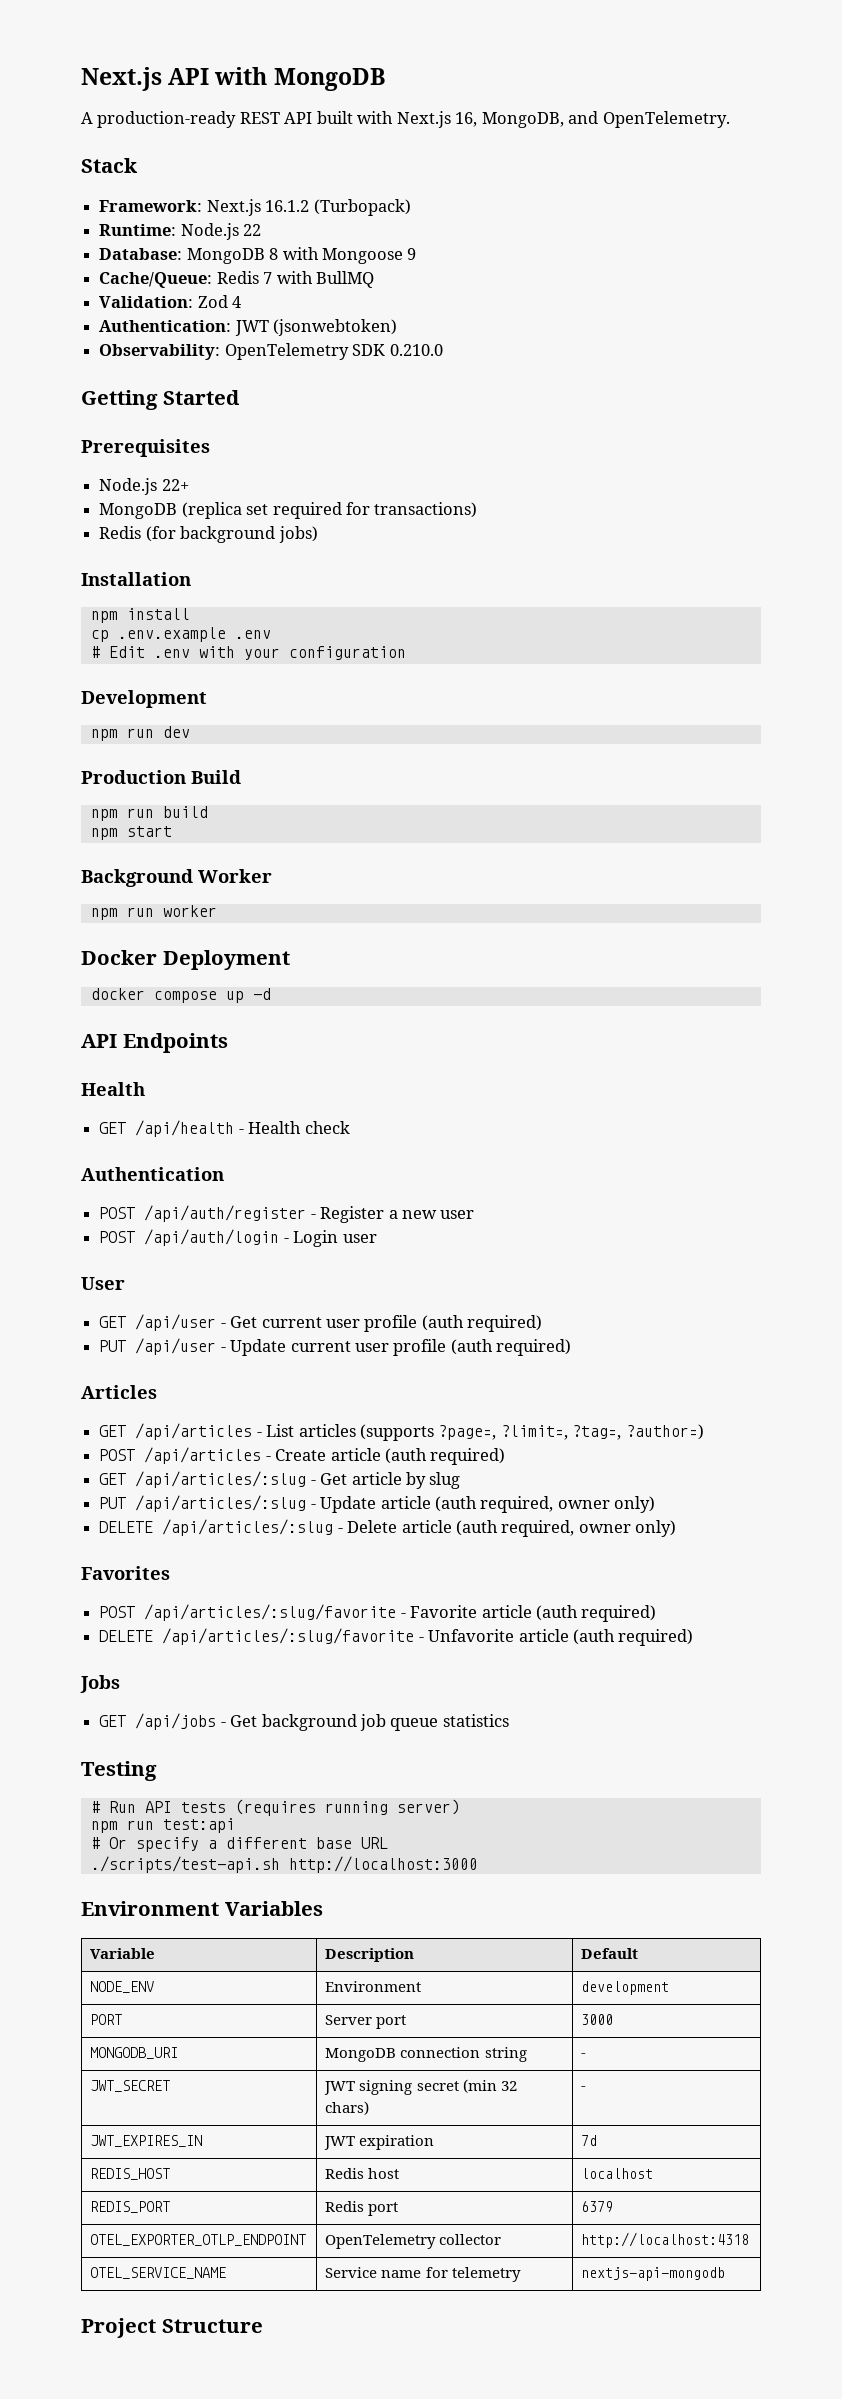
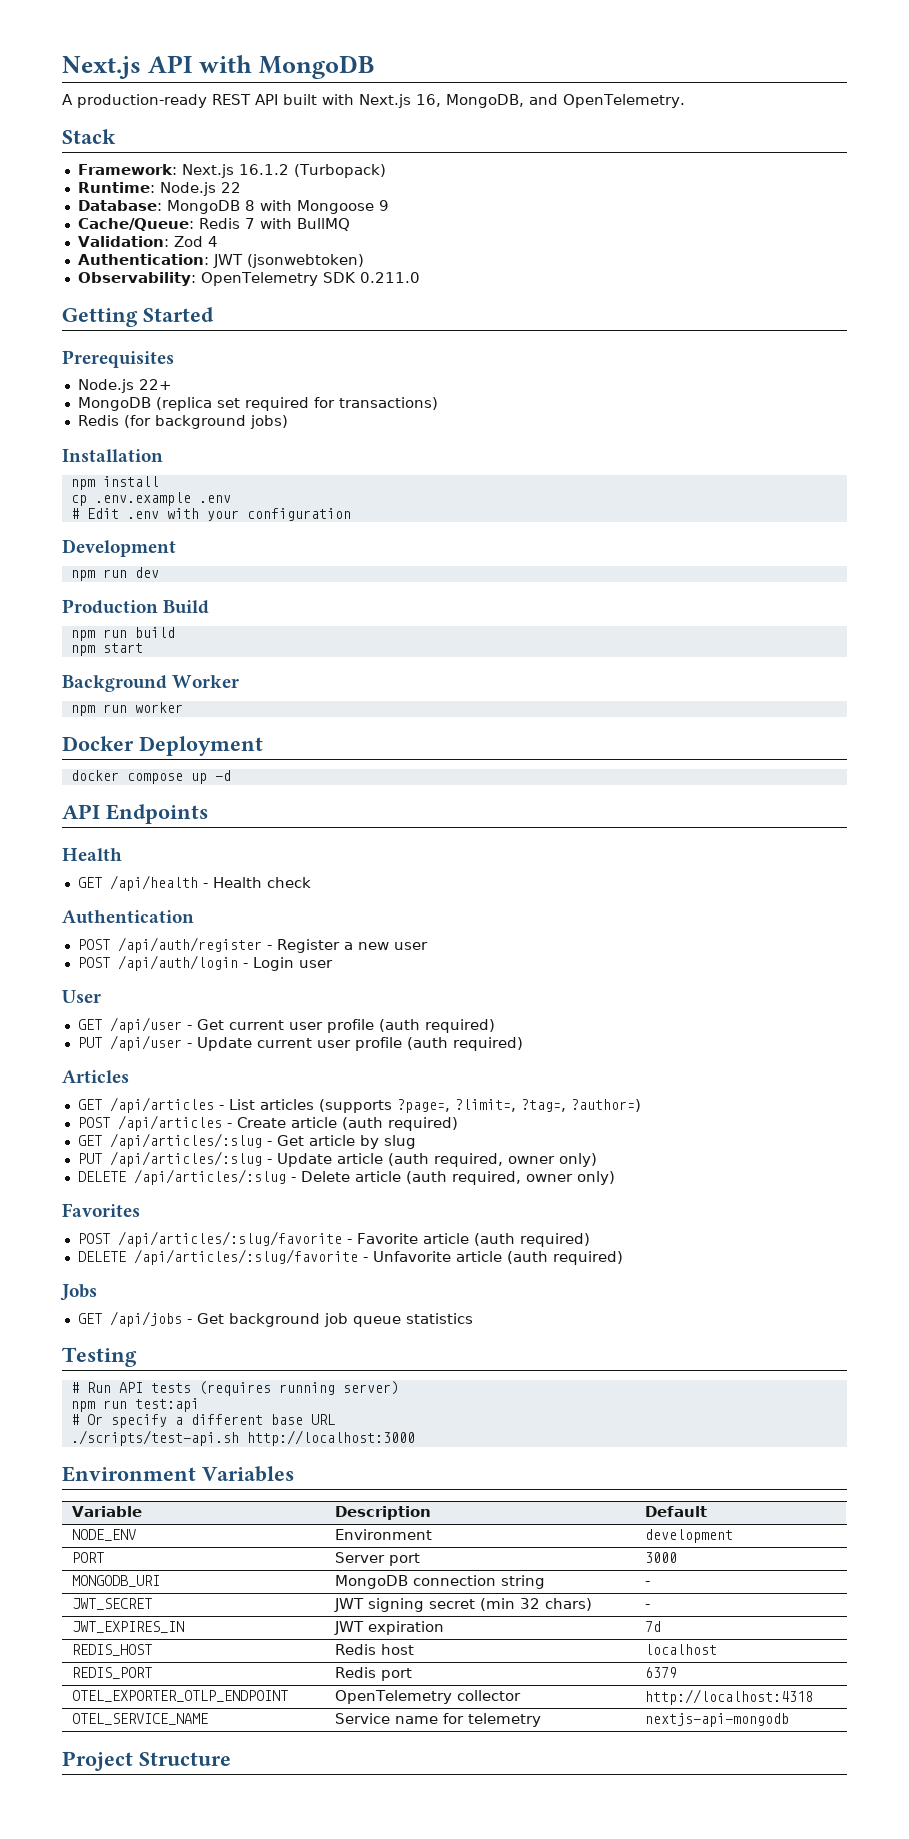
[389,344,443,356] 0.210.0 -> [359,272,420,283] 0.211.0

